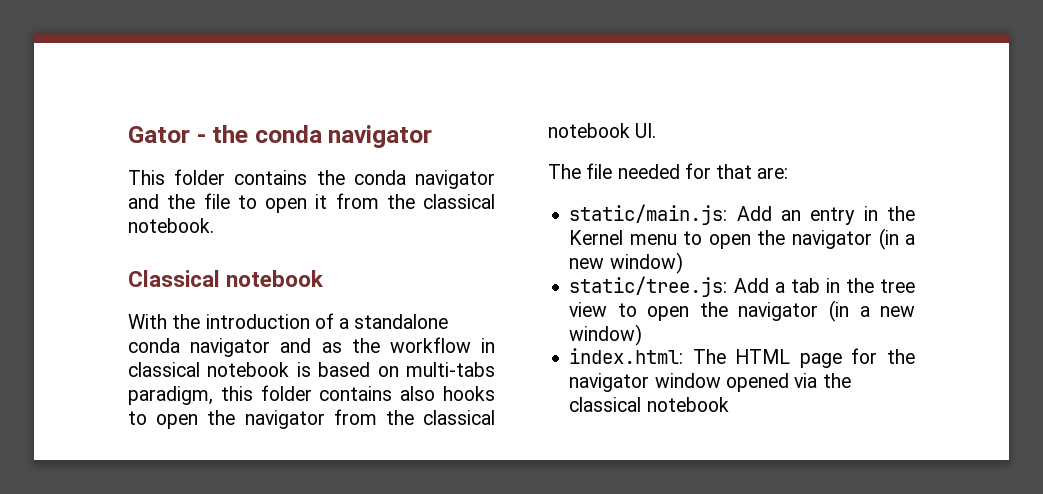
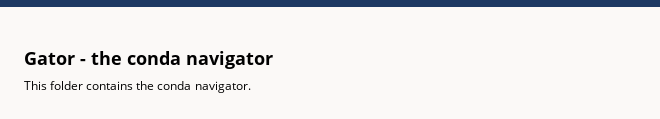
[415,170,495,189] [128,193,495,213] [128,218,214,233] [128,270,325,287] [128,313,449,329] [128,337,495,357] [128,362,495,377] [128,385,495,405] [128,409,495,429] [548,123,657,138] [548,163,789,179] [569,204,915,225] [569,228,915,250] [569,252,683,274] [569,276,915,297] [569,300,915,322] [569,324,643,346] [569,348,915,368] [569,373,851,392] [569,397,729,412] navigator and the file to open it from the classical notebook. // Classical notebook // With the introduction of a standalone conda navigator and as the workflow in classical notebook is based on multi-tabs paradigm, this folder contains also hooks to open the navigator from the classical notebook UI. // The file needed for that are: // static/main.js: Add an entry in the Kernel menu to open the navigator (in a new window) // static/tree.js: Add a tab in the tree view to open the navigator (in a new window) // index.html: The HTML page for the navigator window opened via the classical notebook -> [194,81,251,93] navigator.

